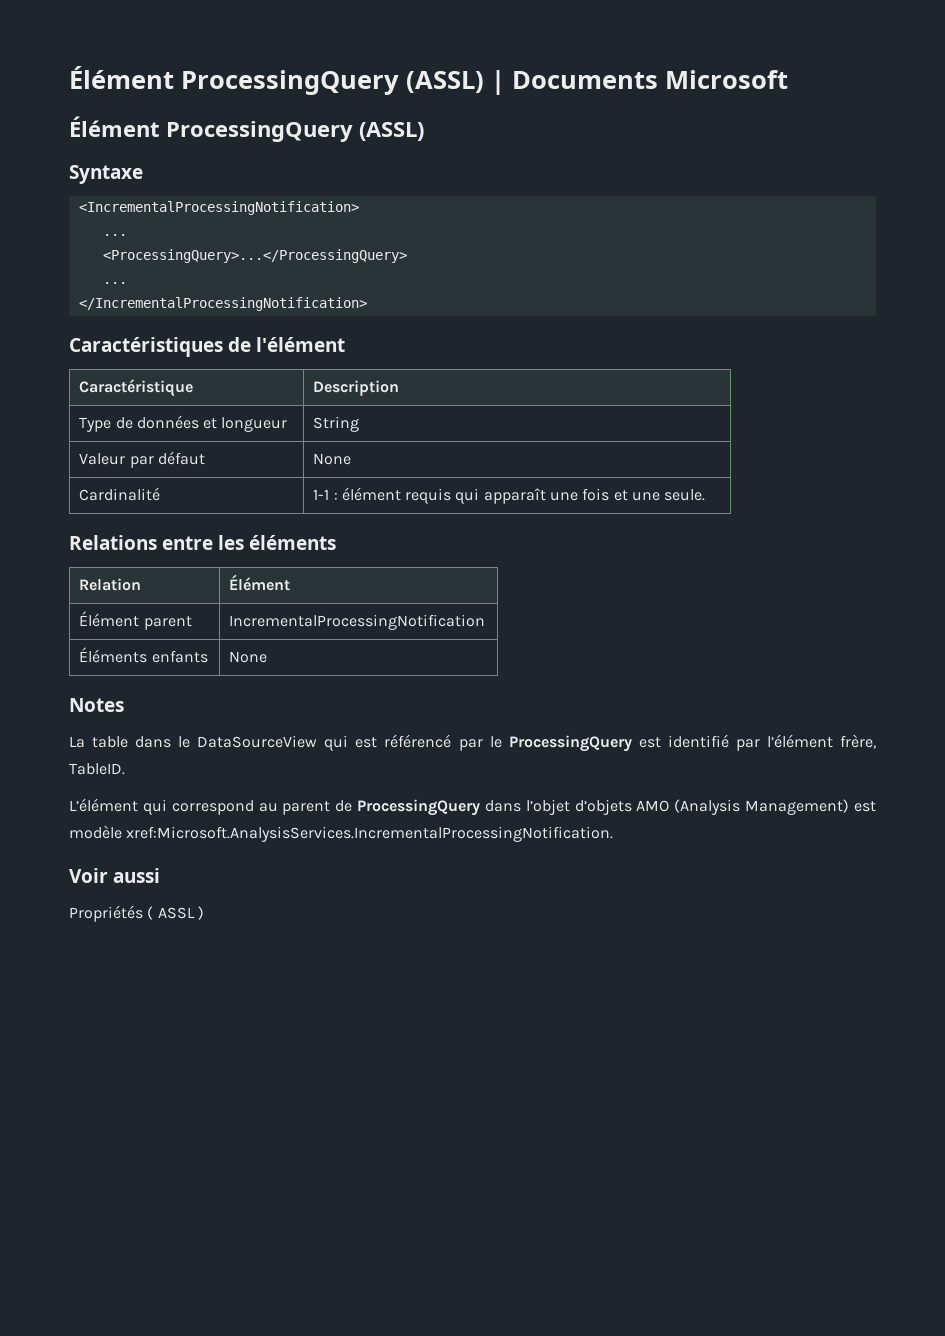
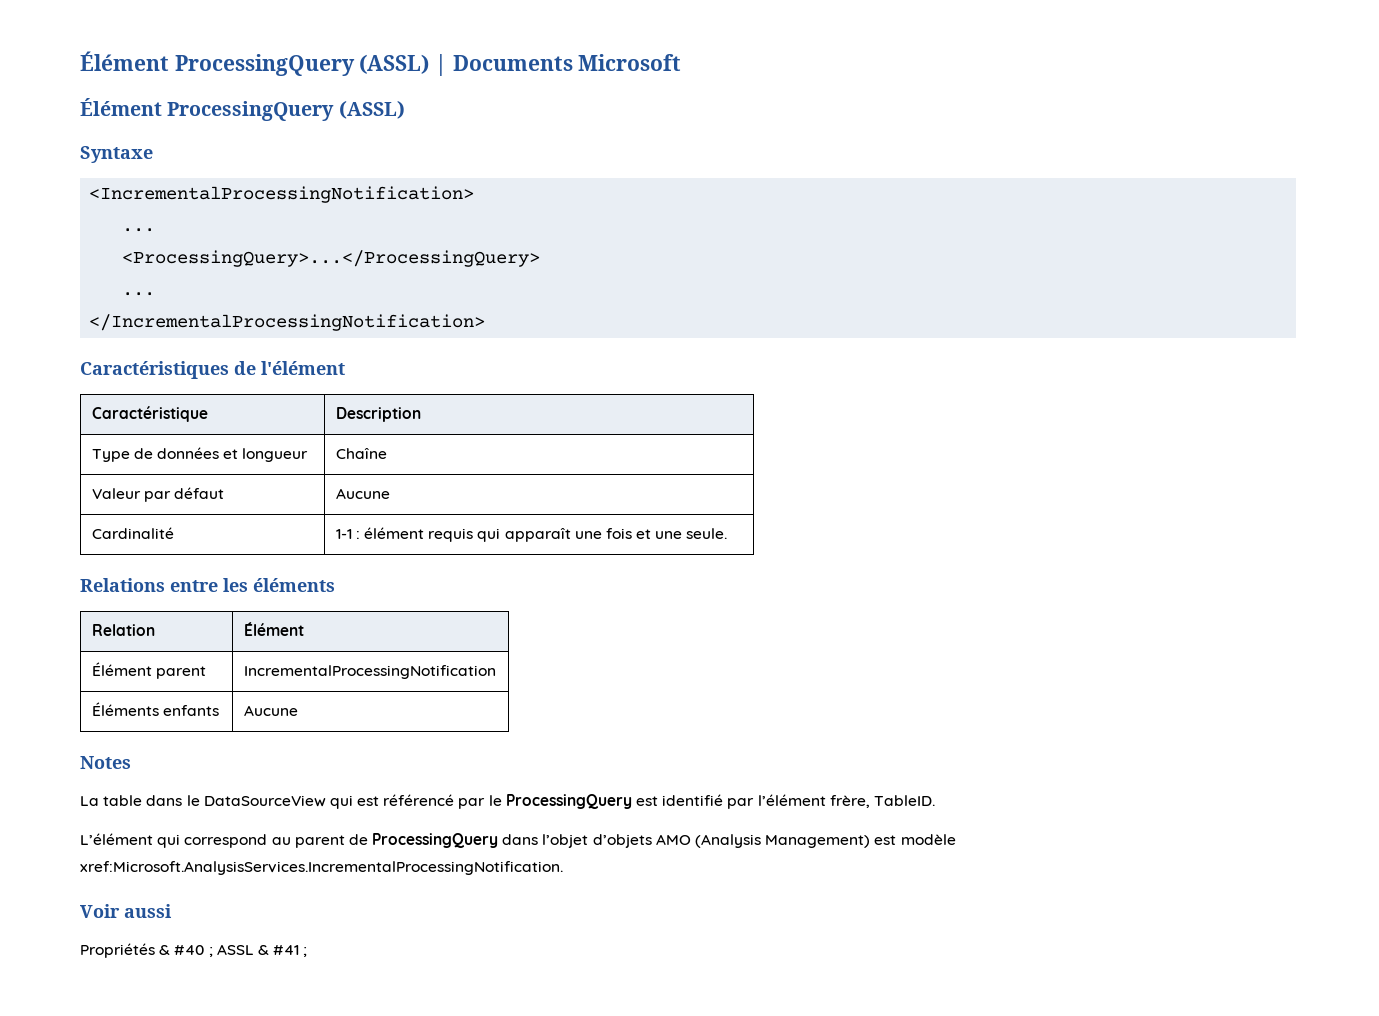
[313,416,360,432] String -> [335,448,387,459] Chaîne
[313,453,352,465] | None -> [335,488,390,499] | Aucune
[229,651,268,663] | None -> [243,705,298,716] | Aucune
[147,906,204,920] ( ASSL ) -> [159,944,308,957] & #40 ; ASSL & #41 ;

